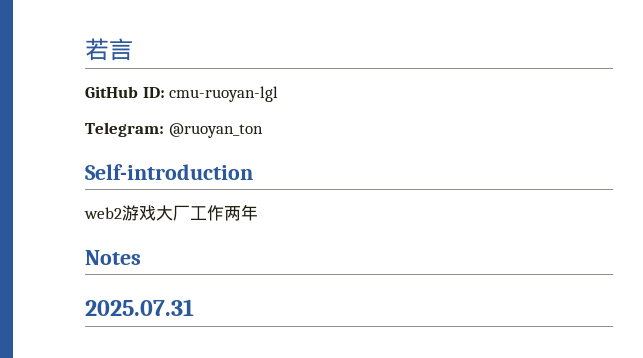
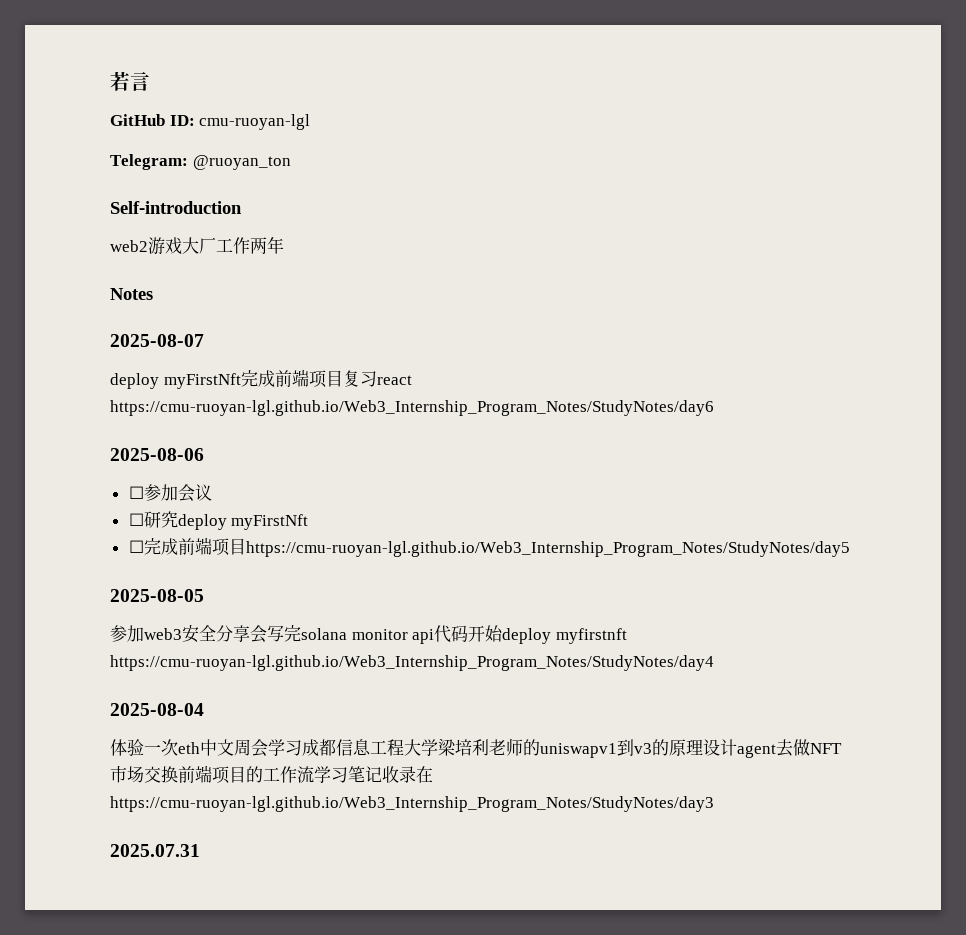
(141, 257) none -> [110,334,204,347] [110,369,412,389] [110,400,714,416] [110,448,204,461] [128,484,212,502] [128,511,309,530] [128,537,850,557] [110,589,204,602] [110,625,627,644] [110,655,714,671] [110,703,204,716] [110,738,842,758] [110,765,433,784] [110,796,714,812] // 2025-08-07 // deploy myFirstNft完成前端项目复习react https://cmu-ruoyan-lgl.github.io/Web3_Internship_Program_Notes/StudyNotes/day6 // 2025-08-06 // ☐参加会议 // ☐研究deploy myFirstNft // ☐完成前端项目https://cmu-ruoyan-lgl.github.io/Web3_Internship_Program_Notes/StudyNotes/day5 // 2025-08-05 // 参加web3安全分享会写完solana monitor api代码开始deploy myfirstnft https://cmu-ruoyan-lgl.github.io/Web3_Internship_Program_Notes/StudyNotes/day4 // 2025-08-04 // 体验一次eth中文周会学习成都信息工程大学梁培利老师的uniswapv1到v3的原理设计agent去做NFT市场交换前端项目的工作流学习笔记收录在https://cmu-ruoyan-lgl.github.io/Web3_Internship_Program_Notes/StudyNotes/day3

